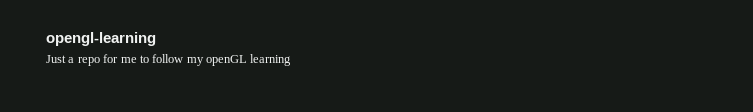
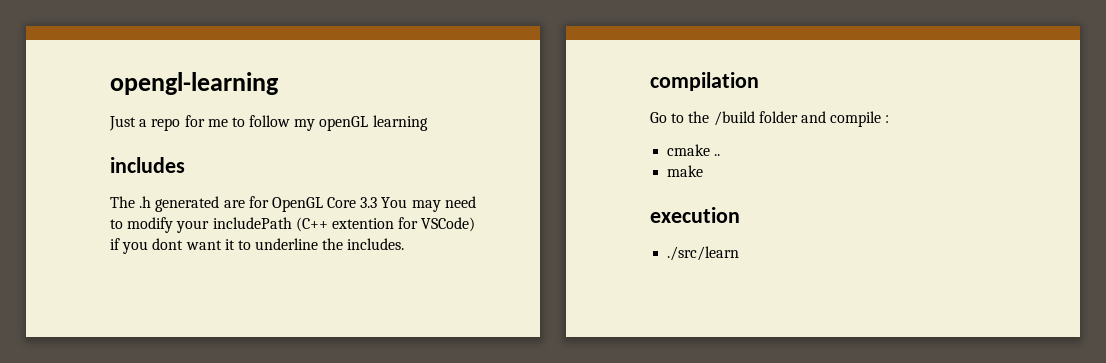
(292, 60) none -> [110,157,185,173] [110,196,476,212] [110,217,476,233] [110,238,405,254] [650,72,759,91] [650,111,890,127] [667,144,721,156] [667,165,704,177] [650,207,740,223] [667,246,740,261] // includes // The .h generated are for OpenGL Core 3.3 You may need to modify your includePath (C++ extention for VSCode) if you dont want it to underline the includes. // compilation // Go to the /build folder and compile : // cmake .. // make // execution // ./src/learn

